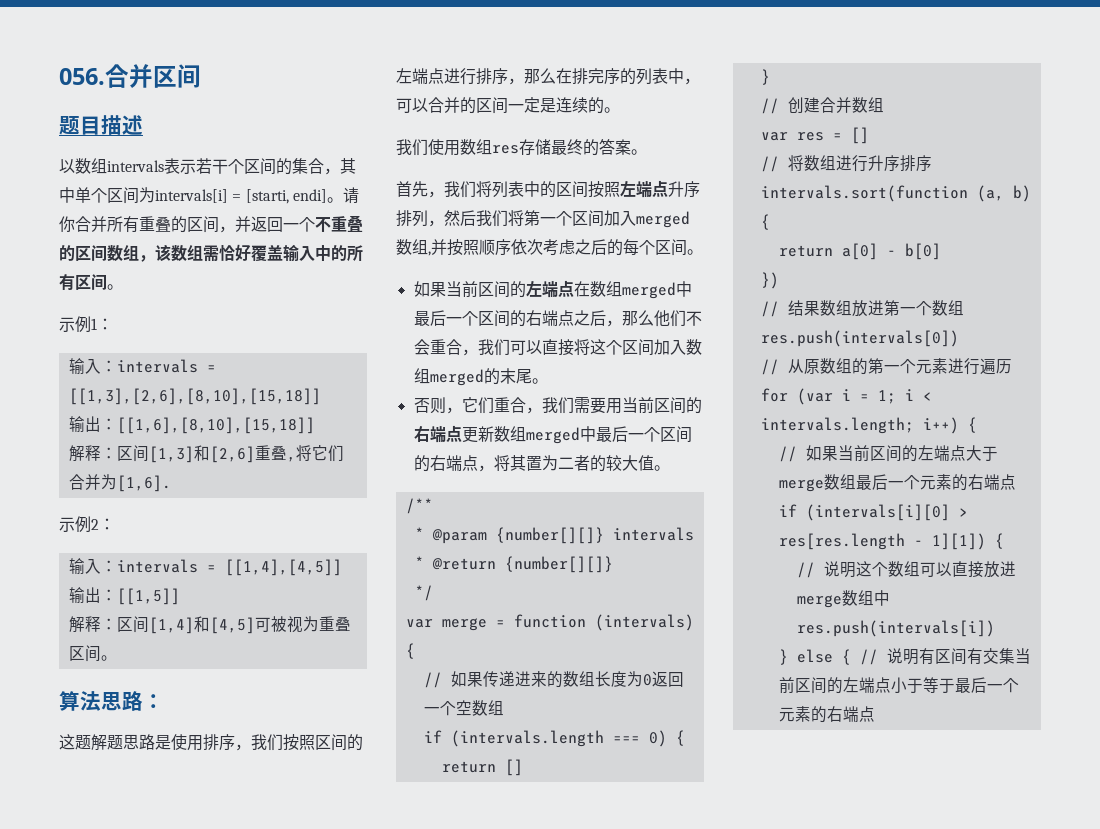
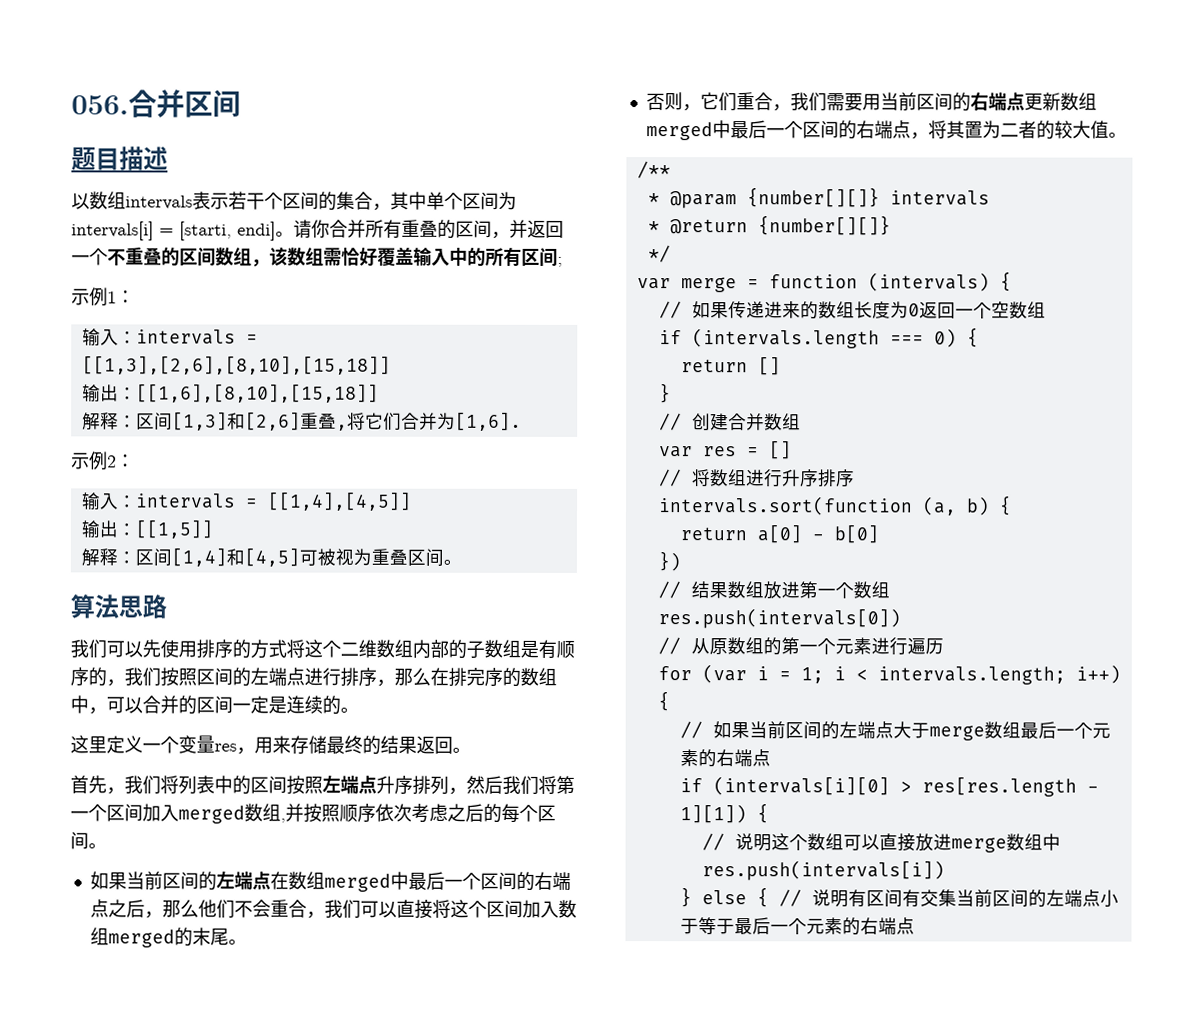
[107,284,123,290] 。 -> [557,256,563,267] ;
[143,694,164,709] [59,734,235,751] ： // 这题解题思路是使用排序 -> [70,639,575,659] [70,667,107,687] // 我们可以先使用排序的方式将这个二维数组内部的子数组是有顺序的
[636,68,668,85] 列表 -> [520,667,557,686] 数组
[396,139,519,156] 我们使用数组res -> [70,735,291,755] 这里定义一个变量res，用来
[599,139,631,155] 答案 -> [380,735,453,754] 结果返回

